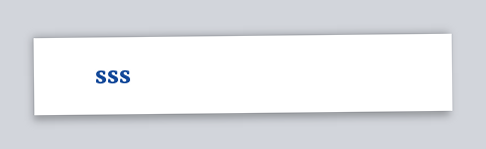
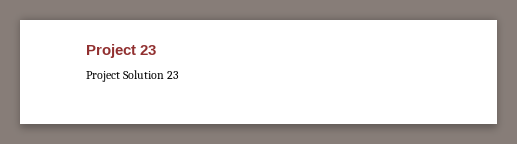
[94,70,132,84] sss -> [86,44,157,58] [86,70,180,82] Project 23 // Project Solution 23

